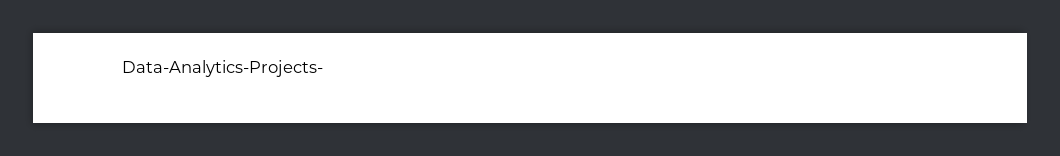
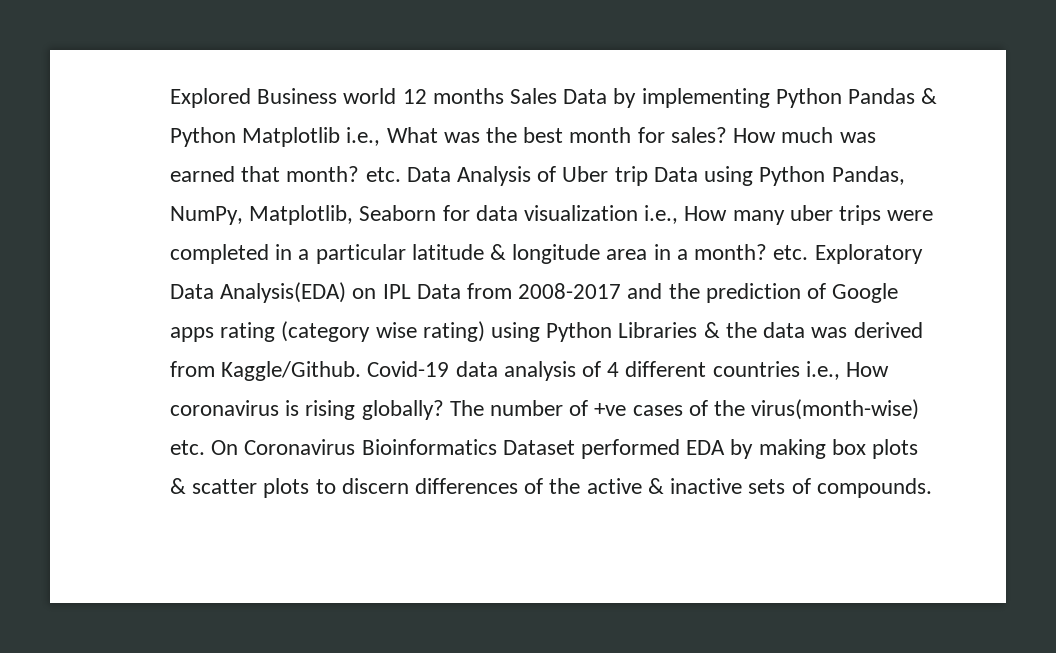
[122,60,323,77] Data-Analytics-Projects- -> [170,88,938,108] [170,127,876,147] [170,166,905,186] [170,205,934,225] [170,244,923,264] [170,282,899,303] [170,321,923,342] [170,361,890,381] [170,399,920,420] [170,439,919,459] [170,478,932,498] Explored Business world 12 months Sales Data by implementing Python Pandas & Python Matplotlib i.e., What was the best month for sales? How much was earned that month? etc. Data Analysis of Uber trip Data using Python Pandas, NumPy, Matplotlib, Seaborn for data visualization i.e., How many uber trips were completed in a particular latitude & longitude area in a month? etc. Exploratory Data Analysis(EDA) on IPL Data from 2008-2017 and the prediction of Google apps rating (category wise rating) using Python Libraries & the data was derived from Kaggle/Github. Covid-19 data analysis of 4 different countries i.e., How coronavirus is rising globally? The number of +ve cases of the virus(month-wise) etc. On Coronavirus Bioinformatics Dataset performed EDA by making box plots & scatter plots to discern differences of the active & inactive sets of compounds.

